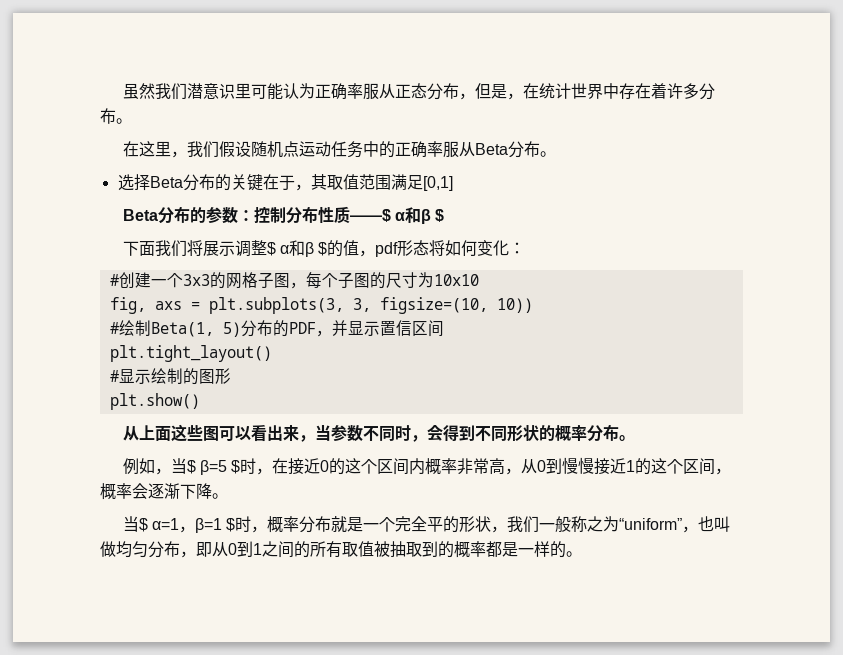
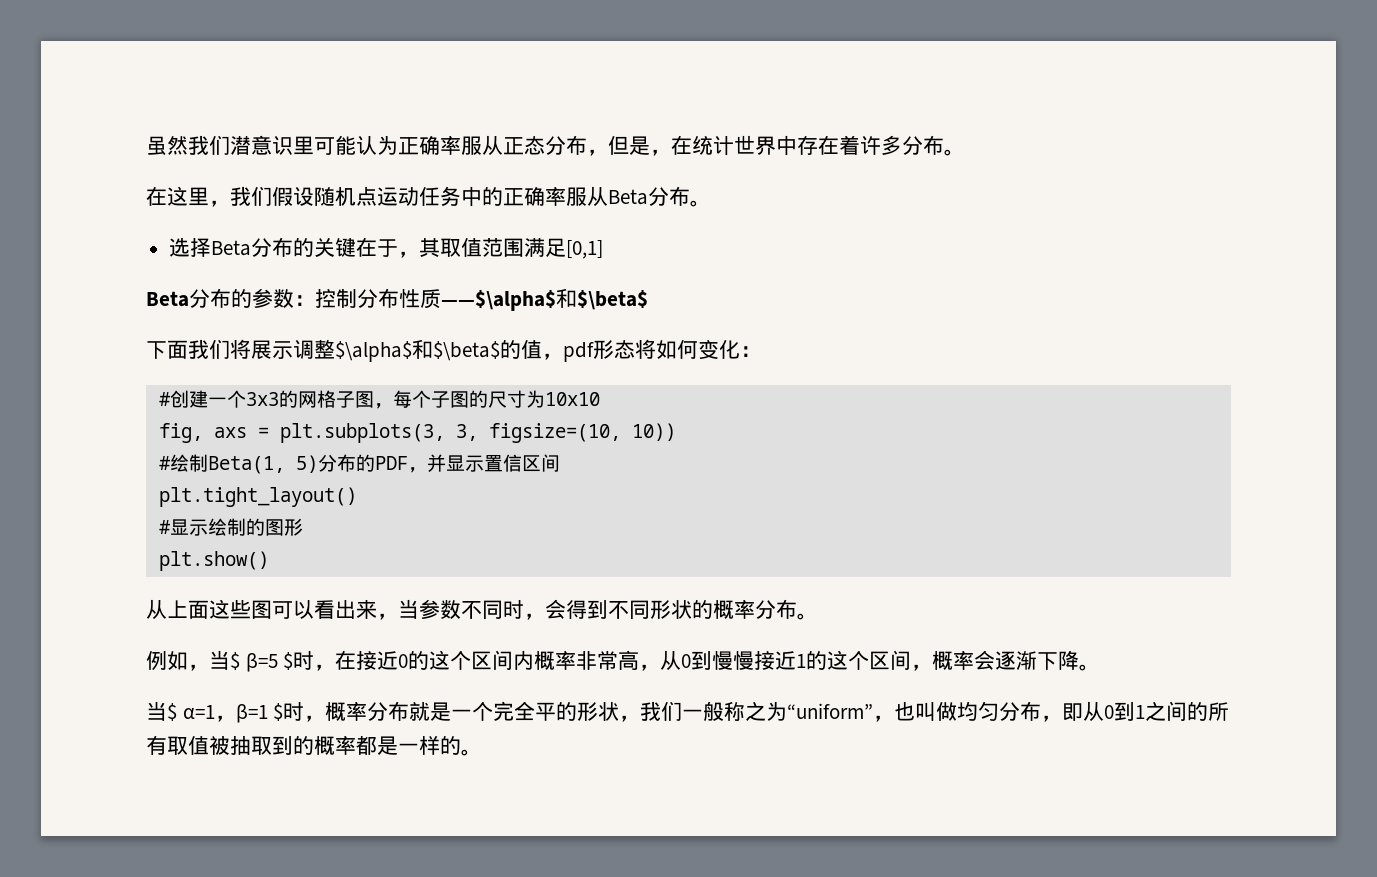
[349,207,445,224] ——$ α和β $ -> [441,288,648,311] ——$\alpha$和$\beta$
[266,240,328,257] $ α和β $ -> [335,339,500,362] $\alpha$和$\beta$

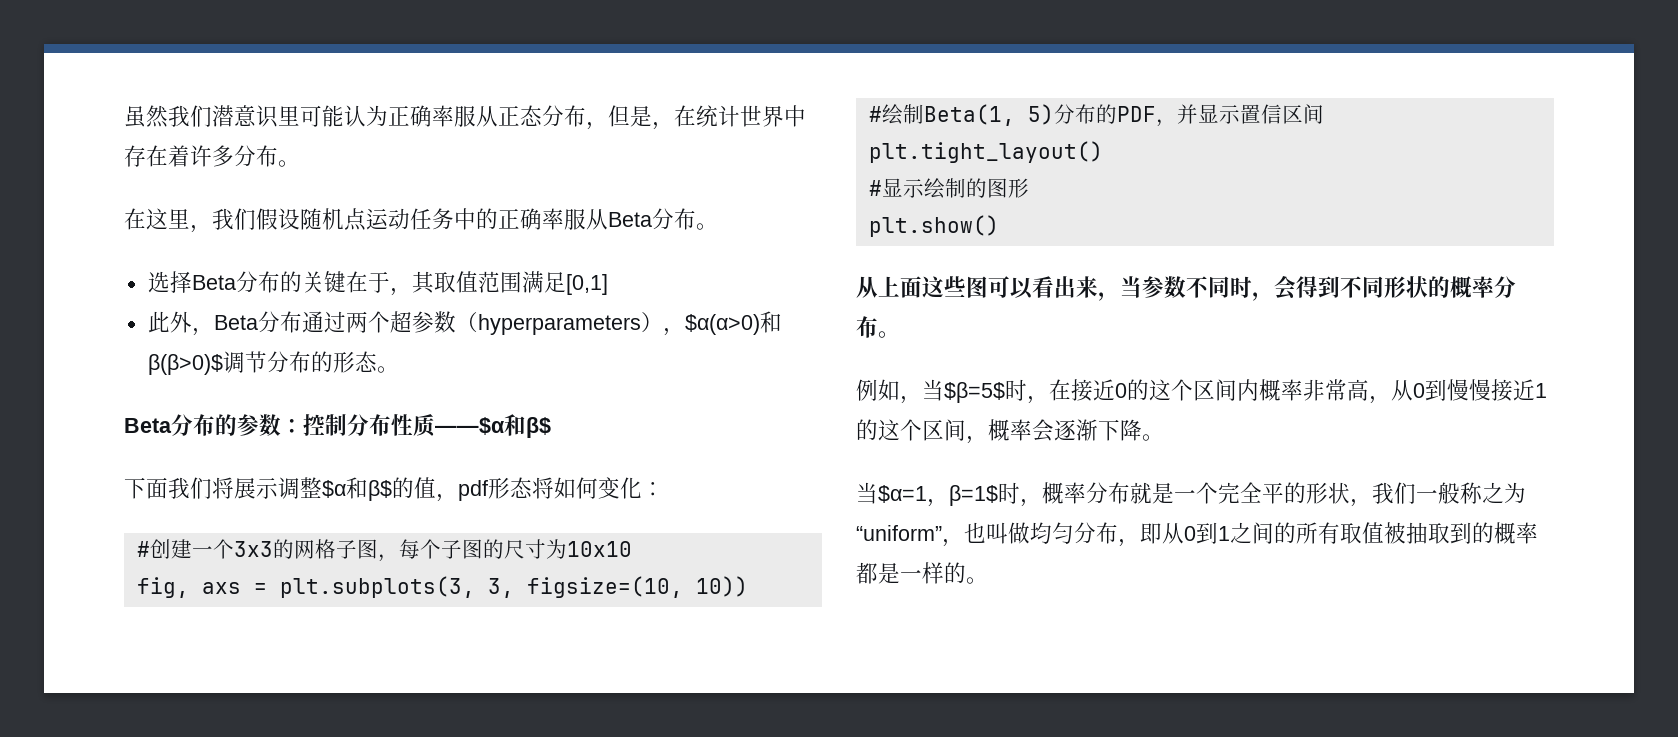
(604, 249) none -> [147,311,782,336] [147,351,399,375] // 此外，Beta分布通过两个超参数（hyperparameters），$α(α>0)和β(β>0)$调节分布的形态。
[441,288,648,311] ——$\alpha$和$\beta$ -> [435,414,551,438] ——$α和β$
[335,339,500,362] $\alpha$和$\beta$ -> [322,477,392,501] $α和β$
[230,652,294,672] $ β=5 $ -> [944,382,1005,403] $β=5$
[167,703,284,723] $ α=1，β=1 $ -> [878,485,998,507] $α=1，β=1$

